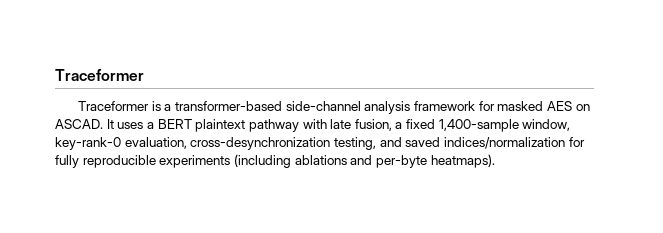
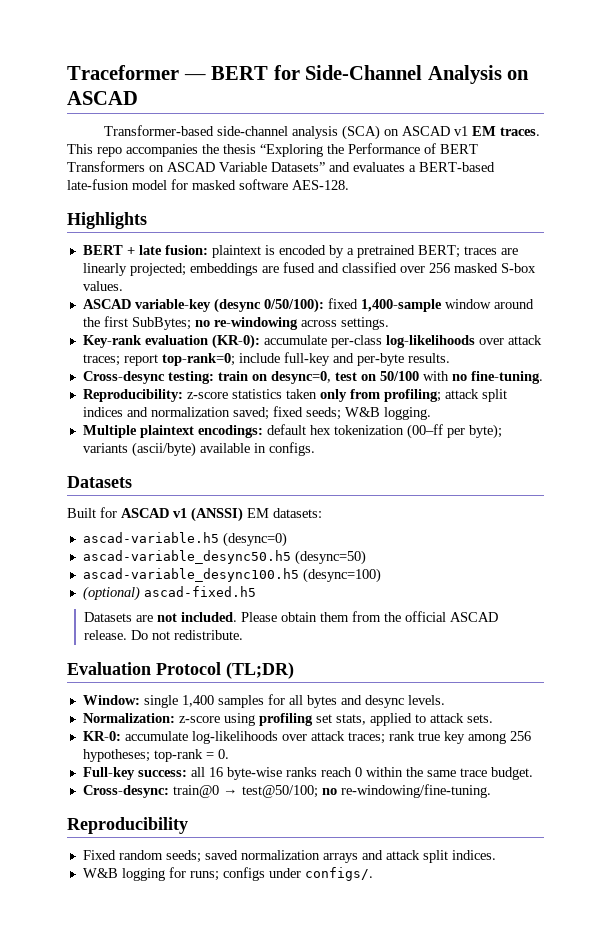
[55,69,144,81] [78,101,590,114] [55,119,571,132] [55,137,585,150] [55,154,495,168] Traceformer // Traceformer is a transformer-based side-channel analysis framework for masked AES on ASCAD. It uses a BERT plaintext pathway with late fusion, a fixed 1,400-sample window, key-rank-0 evaluation, cross-desynchronization testing, and saved indices/normalization for fully reproducible experiments (including ablations and per-byte heatmaps). -> [67,65,530,84] [67,91,138,105] [103,125,540,140] [67,143,478,157] [67,161,495,172] [67,179,349,190] [67,212,147,229] [82,245,518,258] [82,262,536,276] [82,281,123,291] [82,298,534,313] [82,316,389,330] [82,334,542,349] [82,352,450,366] [82,371,543,384] [82,389,507,402] [82,406,431,420] [82,424,502,439] [82,442,315,457] [67,476,132,488] [67,507,322,522] [82,532,287,547] [82,550,366,565] [82,568,381,583] [82,586,256,601] [83,611,498,622] [83,630,243,640] [67,662,294,679] [82,694,445,708] [82,713,493,726] [82,731,531,744] [82,749,229,762] [82,767,533,780] [82,784,491,798] [67,817,188,834] [82,850,496,863] [82,867,373,881] Traceformer — BERT for Side-Channel Analysis on ASCAD // Transformer-based side-channel analysis (SCA) on ASCAD v1 EM traces. This repo accompanies the thesis “Exploring the Performance of BERT Transformers on ASCAD Variable Datasets” and evaluates a BERT-based late-fusion model for masked software AES-128. // Highlights // BERT + late fusion: plaintext is encoded by a pretrained BERT; traces are linearly projected; embeddings are fused and classified over 256 masked S-box values. // ASCAD variable-key (desync 0/50/100): fixed 1,400-sample window around the first SubBytes; no re-windowing across settings. // Key-rank evaluation (KR-0): accumulate per-class log-likelihoods over attack traces; report top-rank=0; include full-key and per-byte results. // Cross-desync testing: train on desync=0, test on 50/100 with no fine-tuning. // Reproducibility: z-score statistics taken only from profiling; attack split indices and normalization saved; fixed seeds; W&B logging. // Multiple plaintext encodings: default hex tokenization (00–ff per byte); variants (ascii/byte) available in configs. // Datasets // Built for ASCAD v1 (ANSSI) EM datasets: // ascad-variable.h5 (desync=0) // ascad-variable_desync50.h5 (desync=50) // ascad-variable_desync100.h5 (desync=100) // (optional) ascad-fixed.h5 // Datasets are not included. Please obtain them from the official ASCAD release. Do not redistribute. // Evaluation Protocol (TL;DR) // Window: single 1,400 samples for all bytes and desync levels. // Normalization: z-score using profiling set stats, applied to attack sets. // KR-0: accumulate log-likelihoods over attack traces; rank true key among 256 hypotheses; top-rank = 0. // Full-key success: all 16 byte-wise ranks reach 0 within the same trace budget. // Cross-desync: train@0 → test@50/100; no re-windowing/fine-tuning. // Reproducibility // Fixed random seeds; saved normalization arrays and attack split indices. // W&B logging for runs; configs under configs/.

